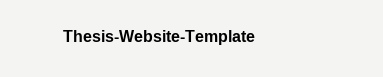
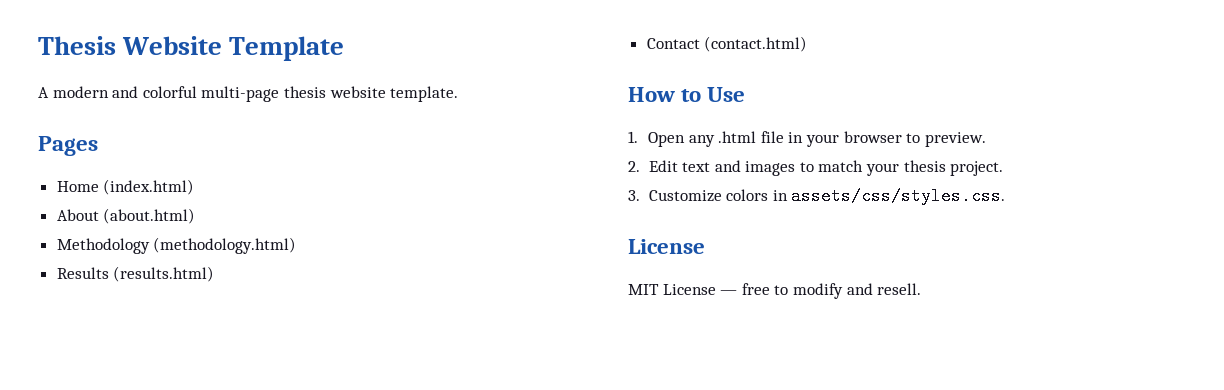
[63,30,255,45] Thesis-Website-Template -> [38,36,345,61] [38,86,459,102] [38,136,98,156] [56,179,195,195] [56,208,196,224] [56,237,297,254] [56,266,215,282] [646,36,808,52] [628,87,746,102] [628,131,986,147] [628,160,1004,176] [628,187,1006,205] [628,239,705,254] [628,283,922,299] Thesis Website Template // A modern and colorful multi-page thesis website template. // Pages // Home (index.html) // About (about.html) // Methodology (methodology.html) // Results (results.html) // Contact (contact.html) // How to Use // 1. Open any .html file in your browser to preview. // 2. Edit text and images to match your thesis project. // 3. Customize colors in assets/css/styles.css. // License // MIT License — free to modify and resell.

